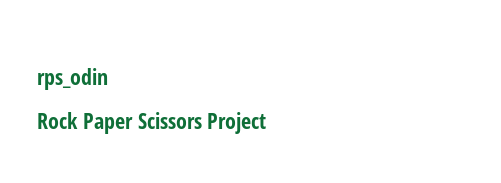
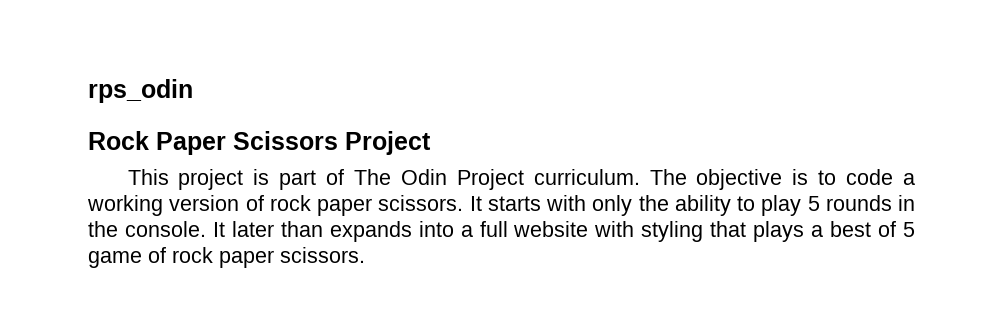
(267, 123) none -> [127,169,916,190] [87,195,915,216] [88,221,916,242] [88,247,365,268] // This project is part of The Odin Project curriculum. The objective is to code a working version of rock paper scissors. It starts with only the ability to play 5 rounds in the console. It later than expands into a full website with styling that plays a best of 5 game of rock paper scissors.

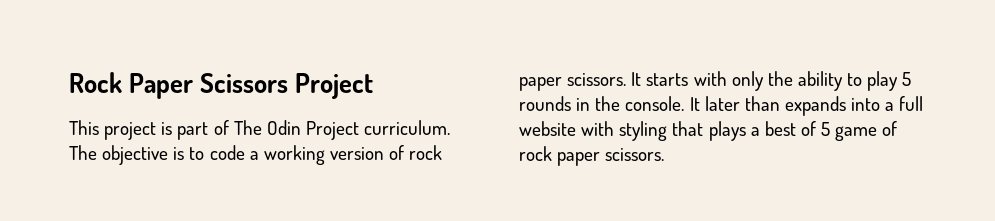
[88,79,193,103] rps_odin // -> (69, 82) none

